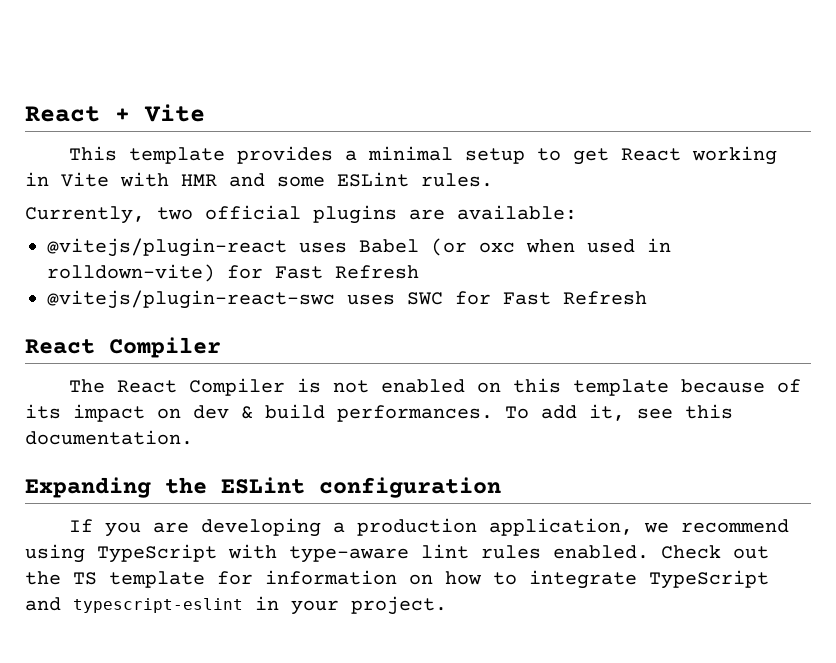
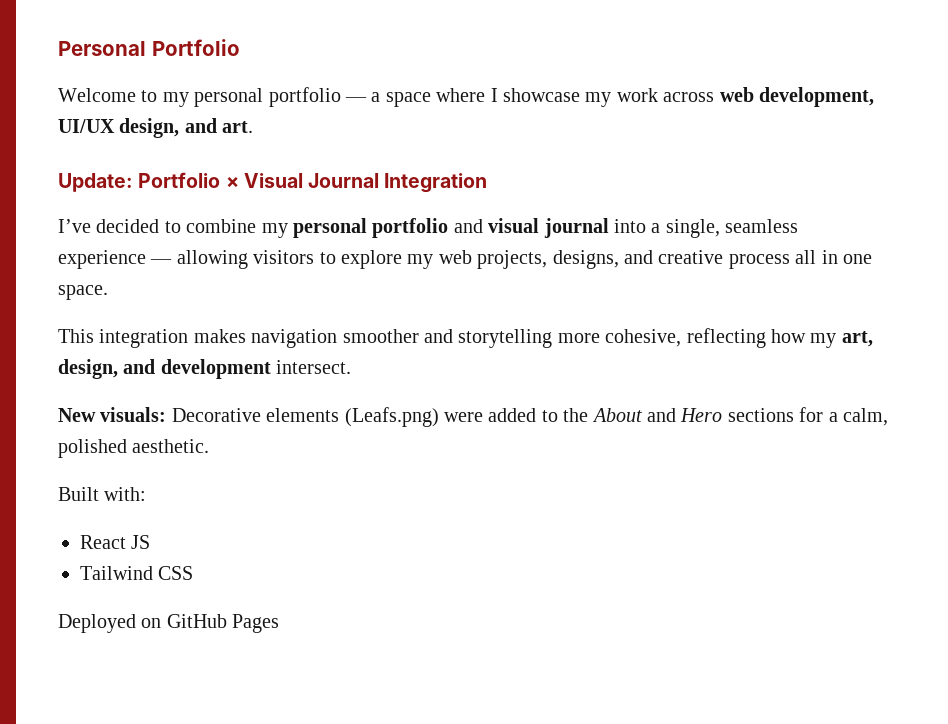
[25,104,205,122] [69,146,778,165] [25,172,493,187] [25,205,577,224] [47,238,671,257] [47,264,419,282] [47,290,647,309] [25,337,221,358] [69,378,802,396] [25,404,733,422] [25,430,193,445] [25,477,501,498] [69,518,790,537] [25,544,769,563] [25,570,769,589] [25,596,447,615] React + Vite // This template provides a minimal setup to get React working in Vite with HMR and some ESLint rules. // Currently, two official plugins are available: // @vitejs/plugin-react uses Babel (or oxc when used in rolldown-vite) for Fast Refresh // @vitejs/plugin-react-swc uses SWC for Fast Refresh // React Compiler // The React Compiler is not enabled on this template because of its impact on dev & build performances. To add it, see this documentation. // Expanding the ESLint configuration // If you are developing a production application, we recommend using TypeScript with type-aware lint rules enabled. Check out the TS template for information on how to integrate TypeScript and typescript-eslint in your project. -> [58,39,240,56] [58,87,874,107] [58,118,254,138] [58,172,488,193] [58,218,799,238] [58,250,872,269] [58,285,108,300] [58,328,873,348] [58,359,352,379] [58,407,888,427] [58,439,210,458] [58,487,147,501] [80,535,151,549] [80,566,194,580] [58,614,280,633] Personal Portfolio // Welcome to my personal portfolio — a space where I showcase my work across web development, UI/UX design, and art. // Update: Portfolio × Visual Journal Integration // I’ve decided to combine my personal portfolio and visual journal into a single, seamless experience — allowing visitors to explore my web projects, designs, and creative process all in one space. // This integration makes navigation smoother and storytelling more cohesive, reflecting how my art, design, and development intersect. // New visuals: Decorative elements (Leafs.png) were added to the About and Hero sections for a calm, polished aesthetic. // Built with: // React JS // Tailwind CSS // Deployed on GitHub Pages

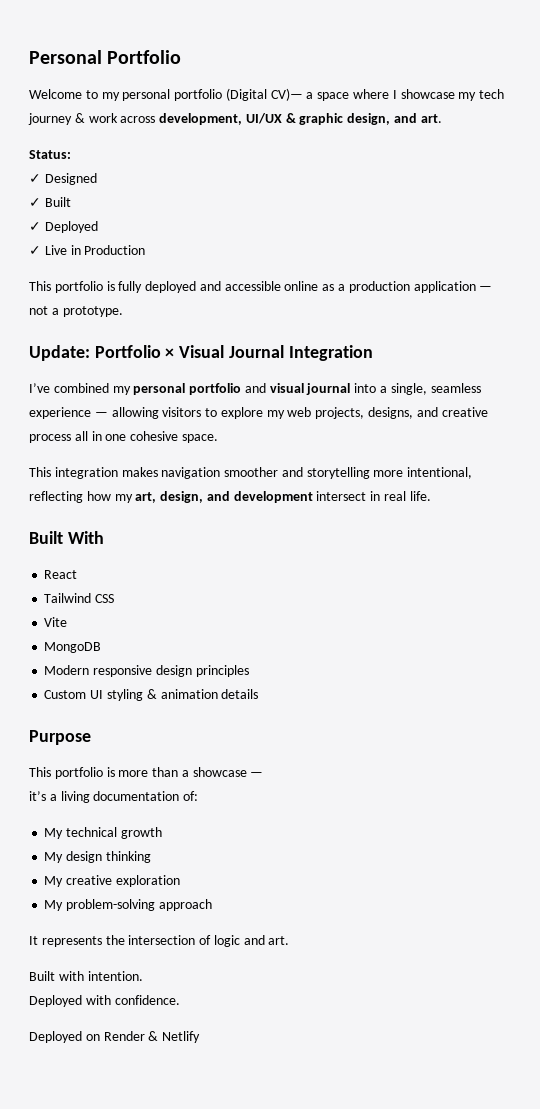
[345,97,367,102] — -> [225,88,303,101] (Digital CV)—
(612, 99) none -> [479,89,505,99] [28,113,85,125] tech journey &
[719,87,754,102] web -> (156, 119) none
(115, 126) none -> [285,113,344,125] & graphic
(254, 127) none -> [29,150,71,159] [29,173,97,185] [29,197,71,207] [29,221,98,233] [29,245,146,255] [29,281,493,293] [29,306,123,317] // Status: // ✓ Designed // ✓ Built // ✓ Deployed // ✓ Live in Production // This portfolio is fully deployed and accessible online as a production application — not a prototype.
[96,219,257,233] decided to combine -> [53,383,109,393] combined
(872, 259) none -> [130,431,179,441] cohesive
[605,329,682,347] cohesive, -> [407,467,473,479] intentional,
[276,360,352,374] [58,407,888,427] [58,439,210,458] [58,487,147,501] intersect. // New visuals: Decorative elements (Leafs.png) were added to the About and Hero sections for a calm, polished aesthetic. // Built with: -> [316,491,431,501] [29,531,104,544] intersect in real life. // Built With
[131,535,151,549] JS -> (78, 574) none
(194, 573) none -> [44,617,68,627] [44,642,102,653] [44,665,249,677] [44,689,259,701] [29,730,91,745] [29,767,264,779] [29,791,199,803] [44,827,162,839] [44,851,151,863] [44,875,180,887] [44,899,212,911] [29,935,290,947] [29,971,143,981] [29,995,180,1007] // Vite // MongoDB // Modern responsive design principles // Custom UI styling & animation details // Purpose // This portfolio is more than a showcase — // it’s a living documentation of: // My technical growth // My design thinking // My creative exploration // My problem-solving approach // It represents the intersection of logic and art. // Built with intention. // Deployed with confidence.
[166,614,280,633] GitHub Pages -> [103,1031,201,1043] Render & Netlify

